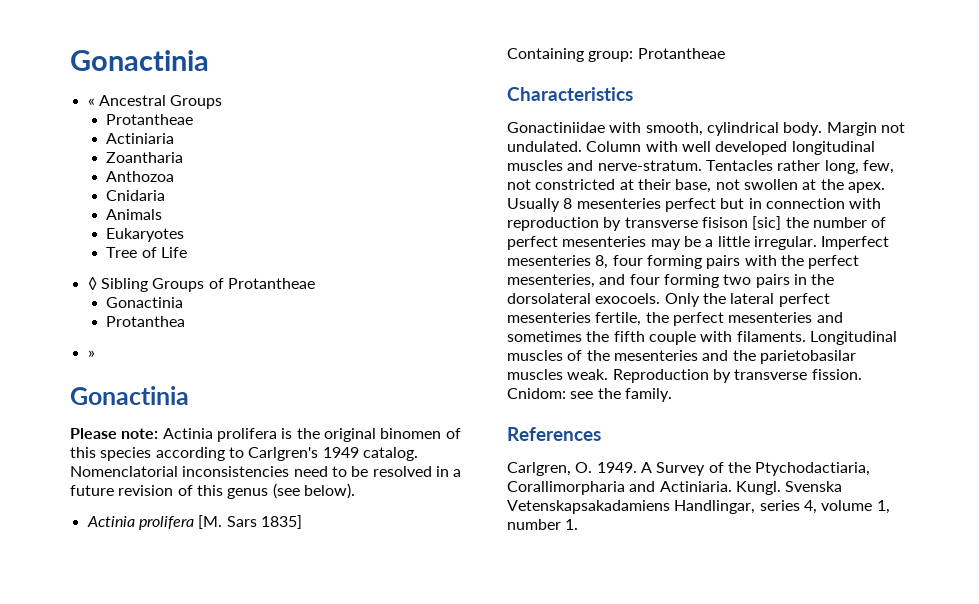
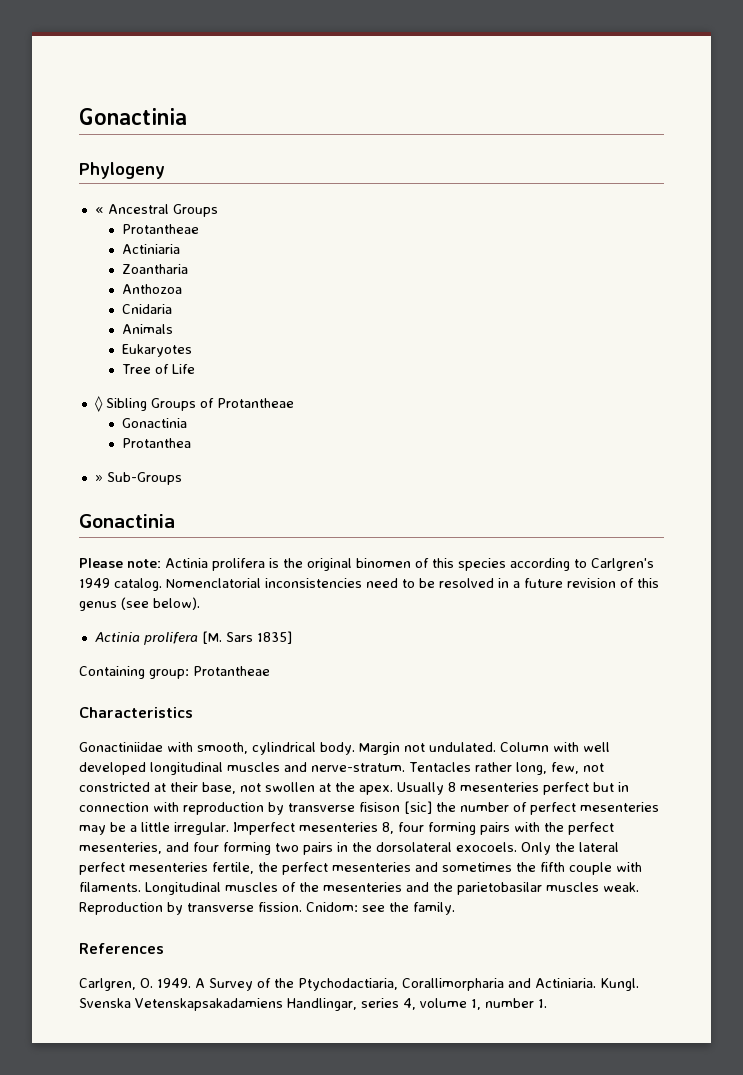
[70,50,209,71] Gonactinia -> [79,108,187,125] [79,162,165,179] Gonactinia // Phylogeny
(95, 354) none -> [106,472,182,485] Sub-Groups

